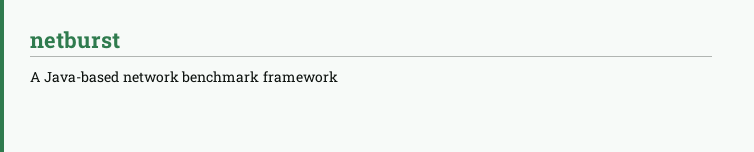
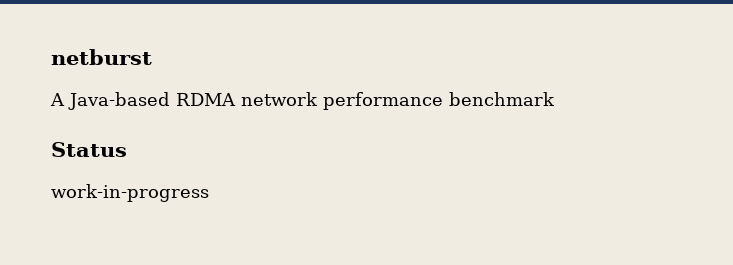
[122,71,179,83] network -> [176,92,443,110] RDMA network performance
[263,71,339,83] framework -> [51,142,127,157] [51,184,209,202] // Status // work-in-progress

